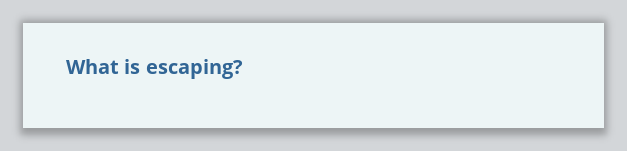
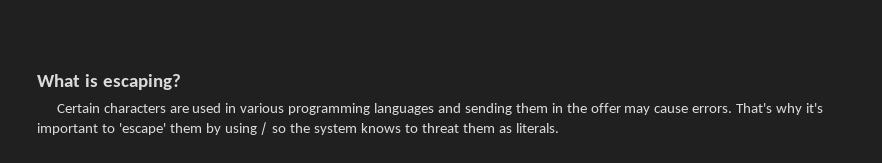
(243, 69) none -> [56,103,824,115] [37,122,559,135] // Certain characters are used in various programming languages and sending them in the offer may cause errors. That's why it's important to 'escape' them by using / so the system knows to threat them as literals.

